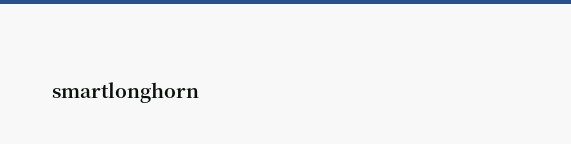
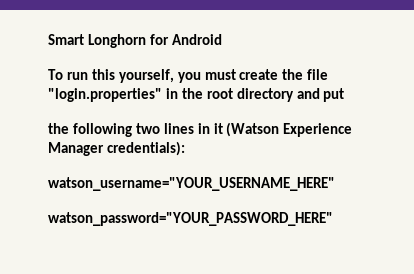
[52,82,199,103] smartlonghorn -> [48,34,222,48] [48,69,329,83] [48,88,345,102] [48,122,353,137] [48,141,185,156] [48,177,335,191] [48,212,333,226] Smart Longhorn for Android // To run this yourself, you must create the file "login.properties" in the root directory and put // the following two lines in it (Watson Experience Manager credentials): // watson_username="YOUR_USERNAME_HERE" // watson_password="YOUR_PASSWORD_HERE"

